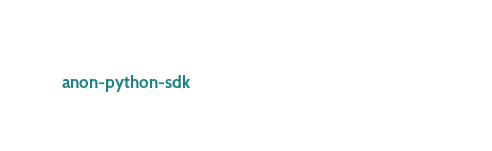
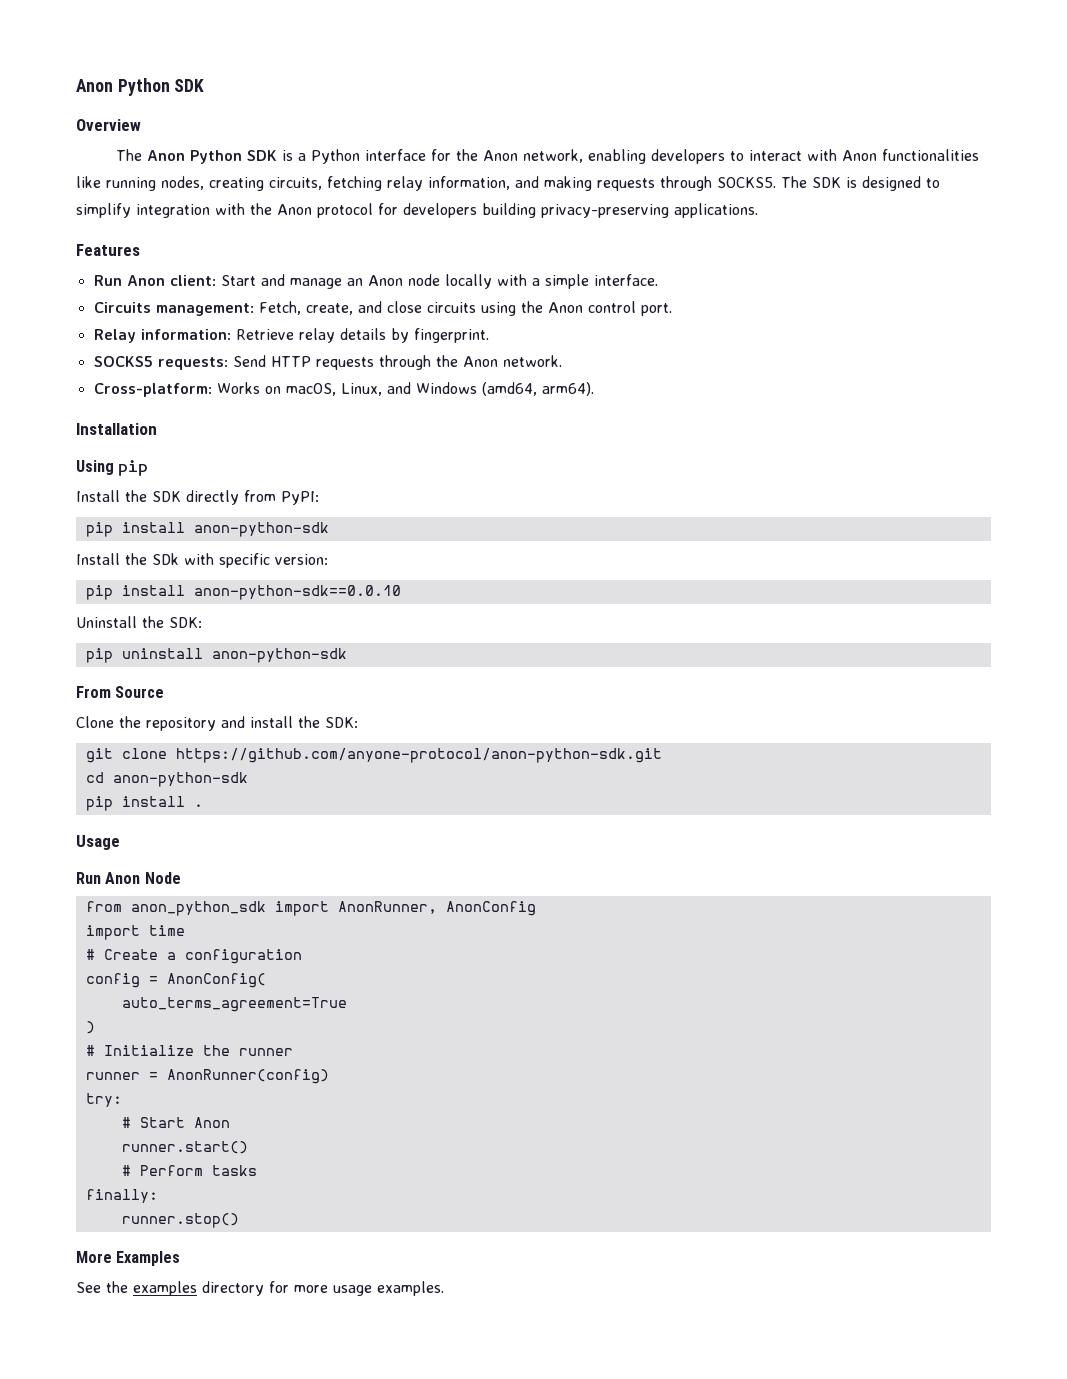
[62,75,191,92] anon-python-sdk -> [76,78,205,96] [76,119,141,131] [115,149,979,164] [76,176,940,191] [76,203,758,218] [76,244,140,256] [93,274,658,289] [93,301,672,316] [93,328,489,343] [93,355,562,370] [93,382,594,397] [76,423,157,435] [76,460,149,476] [76,490,319,505] [85,522,329,537] [76,553,328,568] [85,585,401,600] [76,616,202,628] [85,648,347,663] [76,686,165,698] [76,716,358,731] [85,748,662,763] [85,772,248,787] [85,796,203,811] [76,835,120,850] [76,872,181,884] [85,901,536,916] [85,925,185,940] [85,949,302,964] [85,973,266,988] [121,997,347,1012] [85,1021,95,1034] [85,1045,293,1056] [85,1069,329,1084] [85,1093,122,1107] [121,1117,230,1128] [121,1141,248,1154] [121,1165,257,1176] [85,1189,158,1203] [121,1213,239,1228] [76,1251,181,1266] [76,1281,444,1296] Anon Python SDK // Overview // The Anon Python SDK is a Python interface for the Anon network, enabling developers to interact with Anon functionalities like running nodes, creating circuits, fetching relay information, and making requests through SOCKS5. The SDK is designed to simplify integration with the Anon protocol for developers building privacy-preserving applications. // Features // Run Anon client: Start and manage an Anon node locally with a simple interface. // Circuits management: Fetch, create, and close circuits using the Anon control port. // Relay information: Retrieve relay details by fingerprint. // SOCKS5 requests: Send HTTP requests through the Anon network. // Cross-platform: Works on macOS, Linux, and Windows (amd64, arm64). // Installation // Using pip // Install the SDK directly from PyPI: // pip install anon-python-sdk // Install the SDk with specific version: // pip install anon-python-sdk==0.0.10 // Uninstall the SDK: // pip uninstall anon-python-sdk // From Source // Clone the repository and install the SDK: // git clone https://github.com/anyone-protocol/anon-python-sdk.git // cd anon-python-sdk // pip install . // Usage // Run Anon Node // from anon_python_sdk import AnonRunner, AnonConfig // import time // # Create a configuration // config = AnonConfig( // auto_terms_agreement=True // ) // # Initialize the runner // runner = AnonRunner(config) // try: // # Start Anon // runner.start() // # Perform tasks // finally: // runner.stop() // More Examples // See the examples directory for more usage examples.

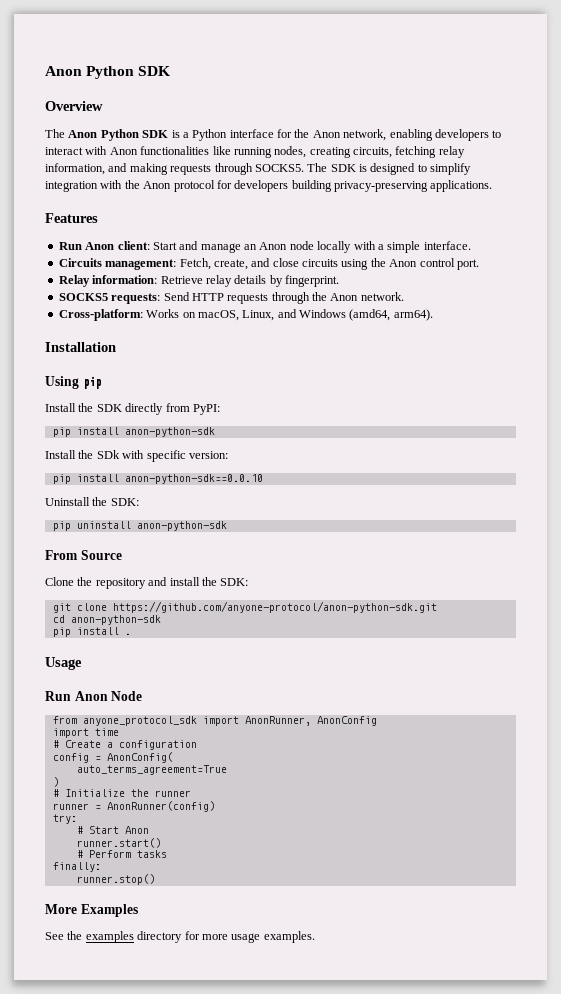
[130,901,266,916] anon_python_sdk -> [82,716,197,726] anyone_protocol_sdk

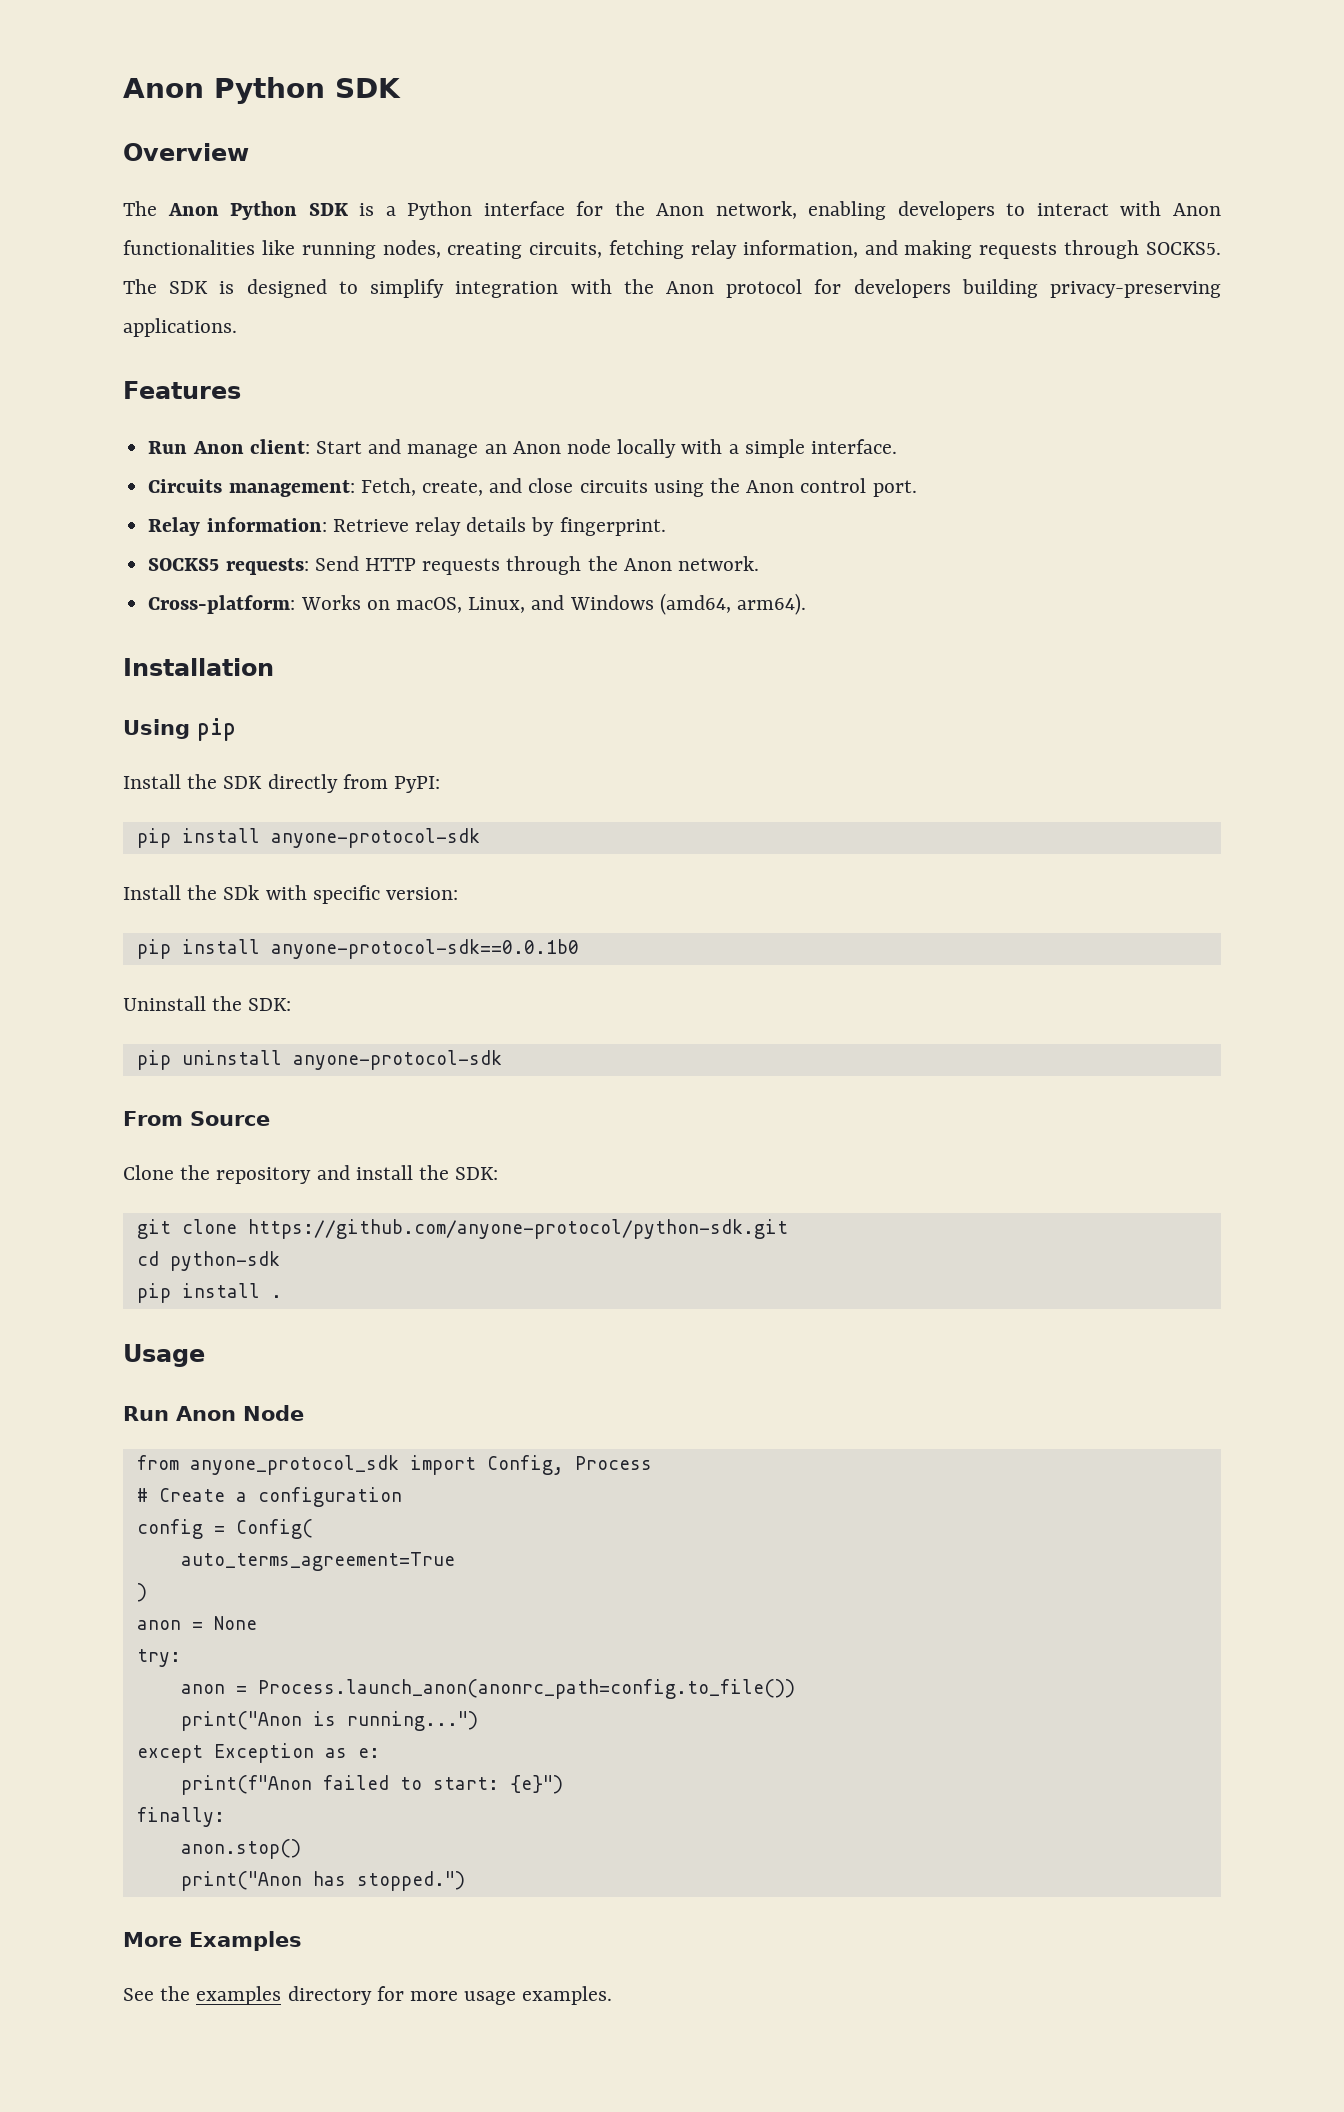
[124,427,215,437] anon-python-sdk -> [270,828,480,848] anyone-protocol-sdk
[124,474,263,484] anon-python-sdk==0.0.10 -> [270,939,579,959] anyone-protocol-sdk==0.0.1b0
[136,521,227,531] anon-python-sdk -> [292,1050,502,1070] anyone-protocol-sdk
[112,601,437,613] https://github.com/anyone-protocol/anon-python-sdk.git -> [247,1219,788,1239] https://github.com/anyone-protocol/python-sdk.git
[70,615,161,625] anon-python-sdk -> [169,1251,280,1271] python-sdk
[244,716,377,726] [52,728,119,738] AnonRunner, AnonConfig // import time -> [486,1455,652,1475] Config, Process
[106,752,173,763] AnonConfig( -> [235,1519,313,1539] Config(
[52,789,191,797] [52,801,215,812] [52,814,77,824] [76,826,149,834] [76,838,161,848] [76,850,167,858] [52,862,101,872] [76,874,155,885] # Initialize the runner // runner = AnonRunner(config) // try: // # Start Anon // runner.start() // # Perform tasks // finally: // runner.stop() -> [136,1616,257,1630] [136,1649,181,1667] [180,1679,795,1699] [180,1711,478,1731] [136,1743,380,1763] [180,1775,563,1795] [136,1807,225,1827] [180,1839,301,1859] [180,1871,465,1891] anon = None // try: // anon = Process.launch_anon(anonrc_path=config.to_file()) // print("Anon is running...") // except Exception as e: // print(f"Anon failed to start: {e}") // finally: // anon.stop() // print("Anon has stopped.")

